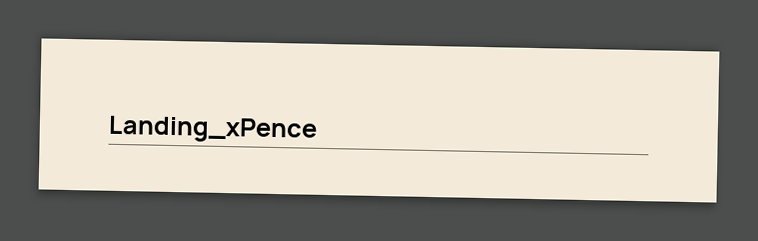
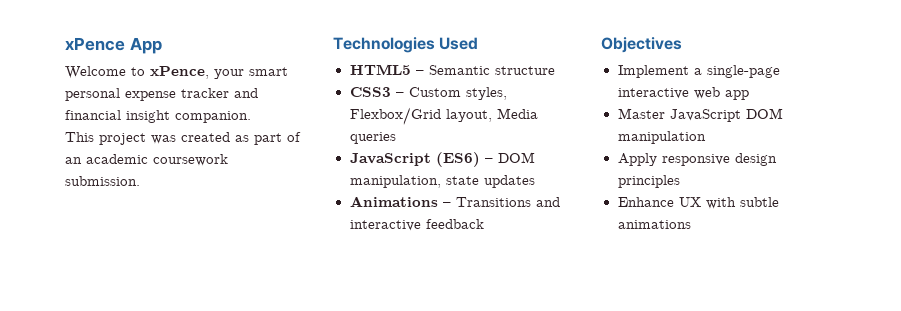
[108,115,318,144] Landing_xPence -> [65,37,162,54] [65,66,288,79] [65,88,258,101] [65,110,251,123] [65,132,301,145] [65,154,228,166] [65,176,140,186] [333,37,479,53] [349,64,555,75] [349,87,507,100] [349,107,538,125] [349,132,396,144] [349,152,535,167] [349,175,535,188] [349,196,560,207] [349,219,484,231] [601,37,682,53] [617,65,780,78] [617,87,749,100] [617,108,783,122] [617,131,706,144] [617,153,777,166] [617,175,680,188] [617,197,779,209] [617,220,691,229] xPence App // Welcome to xPence, your smart personal expense tracker and financial insight companion. // This project was created as part of an academic coursework submission. // Technologies Used // HTML5 – Semantic structure // CSS3 – Custom styles, Flexbox/Grid layout, Media queries // JavaScript (ES6) – DOM manipulation, state updates // Animations – Transitions and interactive feedback // Objectives // Implement a single-page interactive web app // Master JavaScript DOM manipulation // Apply responsive design principles // Enhance UX with subtle animations

